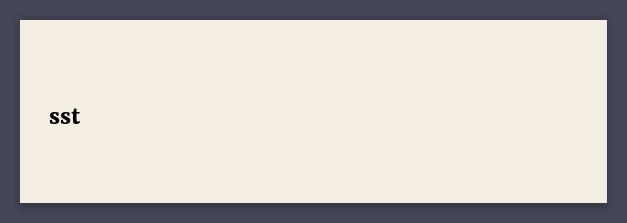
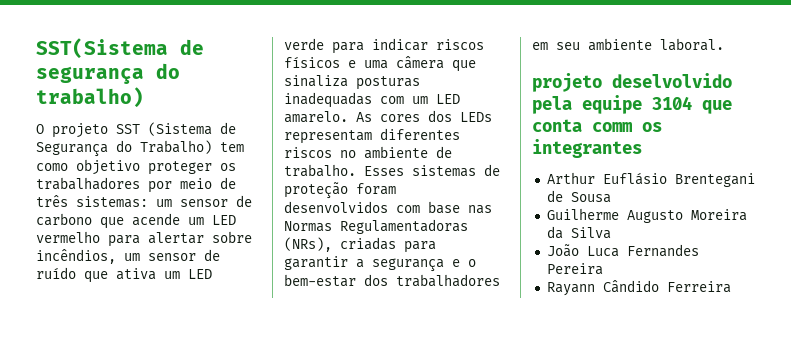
[49,108,81,124] sst -> [36,38,204,59] [36,63,180,84] [36,87,144,108] [36,122,236,138] [36,140,244,157] [36,159,236,175] [36,177,236,193] [36,195,252,208] [36,213,236,229] [36,231,252,247] [36,249,220,264] [36,267,212,283] [284,38,484,54] [284,56,476,72] [284,75,420,90] [284,92,460,108] [284,110,492,123] [284,128,460,144] [284,146,452,159] [284,164,500,177] [284,182,396,199] [284,201,492,214] [284,219,468,234] [284,237,436,253] [284,256,476,272] [284,274,500,287] [532,38,724,51] [532,73,732,92] [532,95,732,114] [532,119,662,132] [532,139,642,158] [546,172,755,187] [546,190,611,203] [546,208,747,223] [546,226,611,239] [546,244,699,257] [546,263,603,275] [546,280,731,296] SST(Sistema de segurança do trabalho) // O projeto SST (Sistema de Segurança do Trabalho) tem como objetivo proteger os trabalhadores por meio de três sistemas: um sensor de carbono que acende um LED vermelho para alertar sobre incêndios, um sensor de ruído que ativa um LED verde para indicar riscos físicos e uma câmera que sinaliza posturas inadequadas com um LED amarelo. As cores dos LEDs representam diferentes riscos no ambiente de trabalho. Esses sistemas de proteção foram desenvolvidos com base nas Normas Regulamentadoras (NRs), criadas para garantir a segurança e o bem-estar dos trabalhadores em seu ambiente laboral. // projeto deselvolvido pela equipe 3104 que conta comm os integrantes // Arthur Euflásio Brentegani de Sousa // Guilherme Augusto Moreira da Silva // João Luca Fernandes Pereira // Rayann Cândido Ferreira

